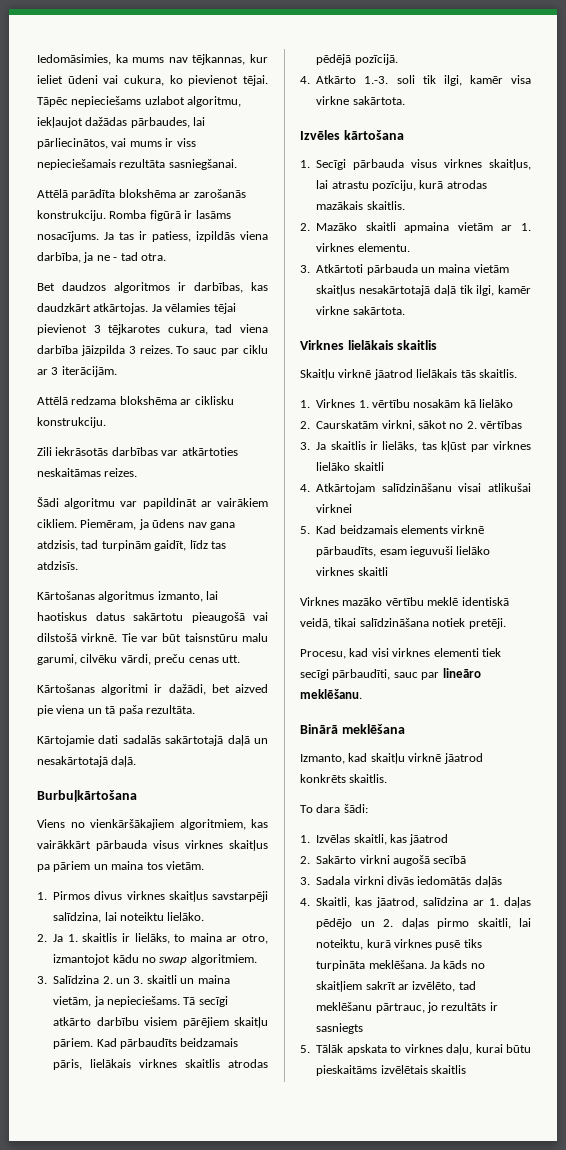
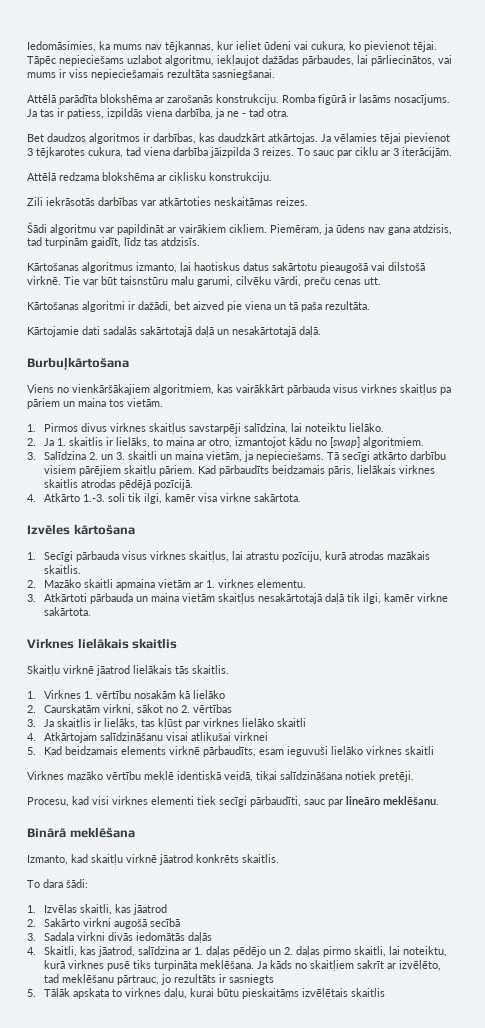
[159,957,188,965] swap -> [329,437,360,448] [swap]

